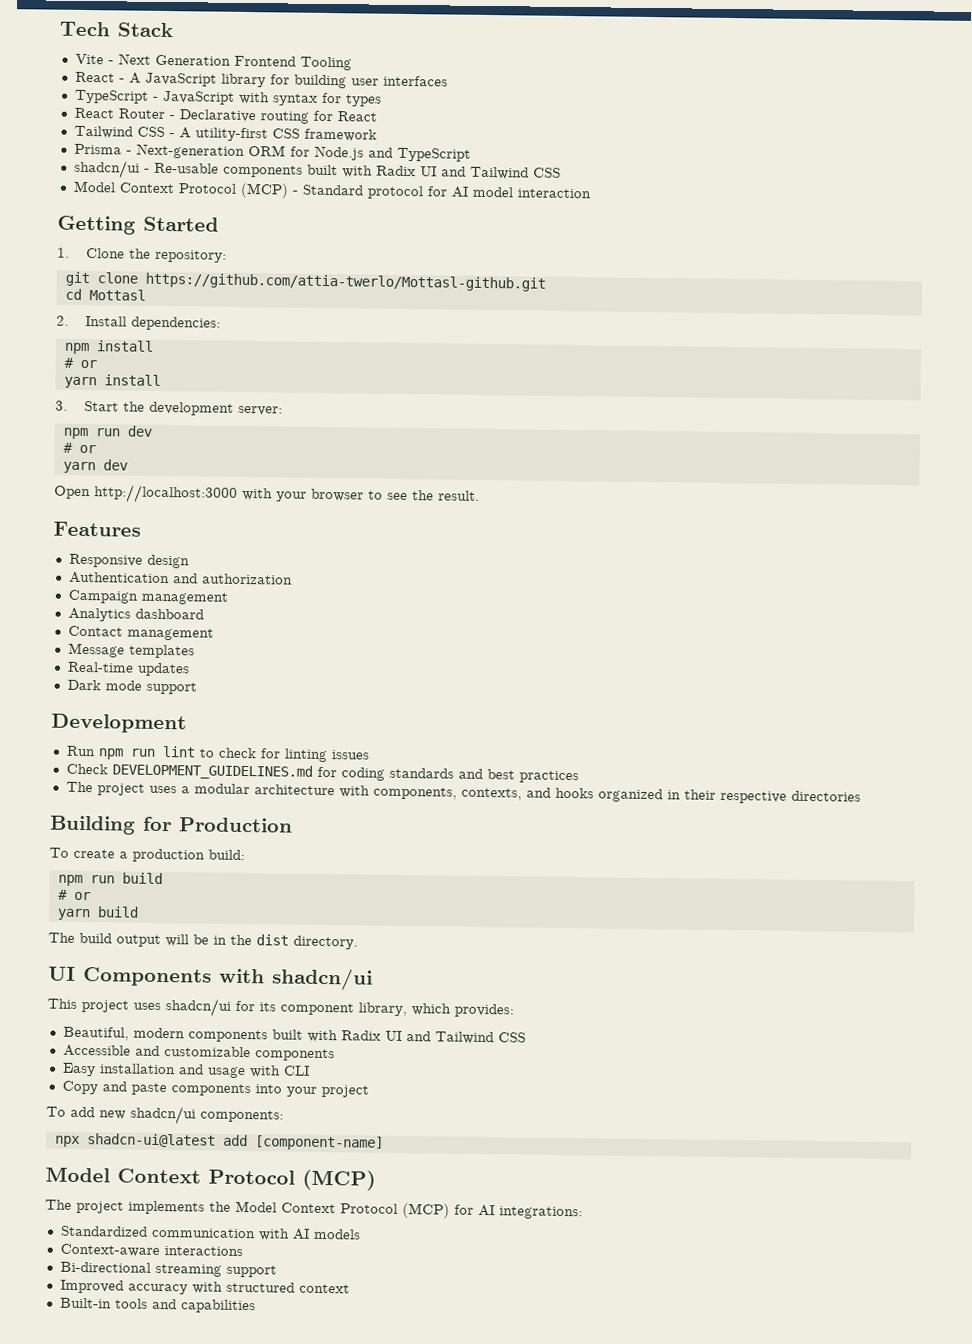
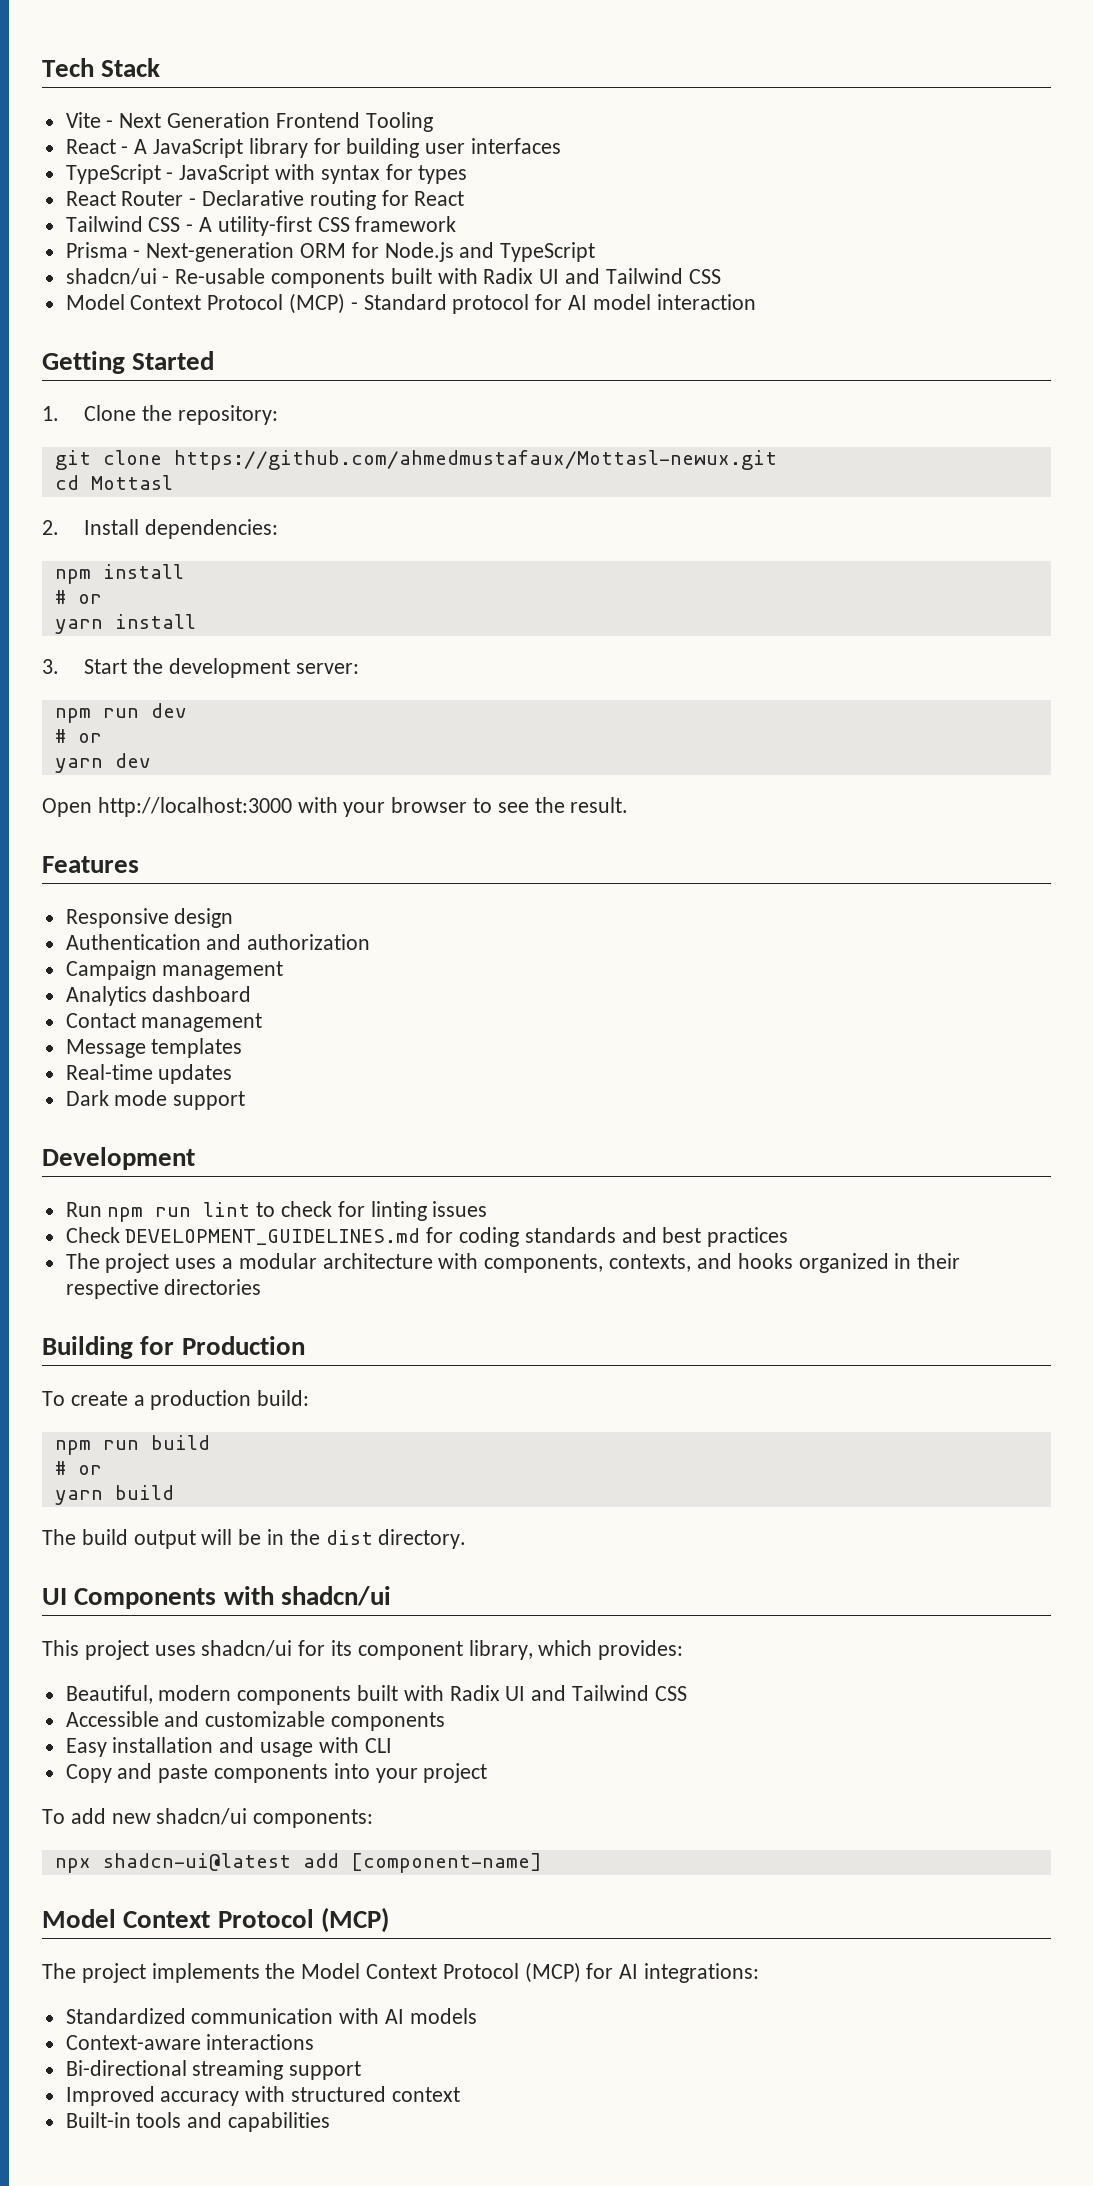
[144,272,546,292] https://github.com/attia-twerlo/Mottasl-github.git -> [173,450,777,470] https://github.com/ahmedmustafaux/Mottasl-newux.git

